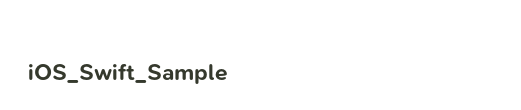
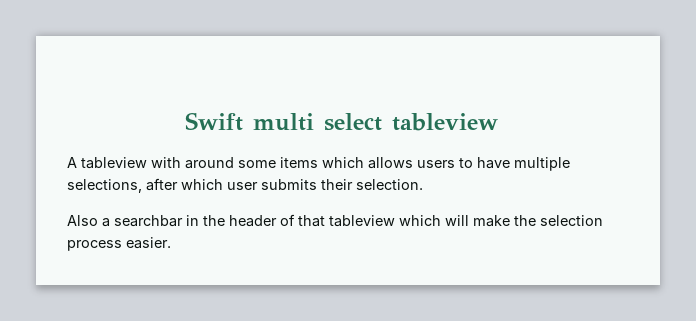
[28,63,228,84] iOS_Swift_Sample -> [185,112,498,131] [67,157,570,171] [67,178,423,193] [67,214,603,227] [67,237,171,251] Swift multi select tableview // A tableview with around some items which allows users to have multiple selections, after which user submits their selection. // Also a searchbar in the header of that tableview which will make the selection process easier.

